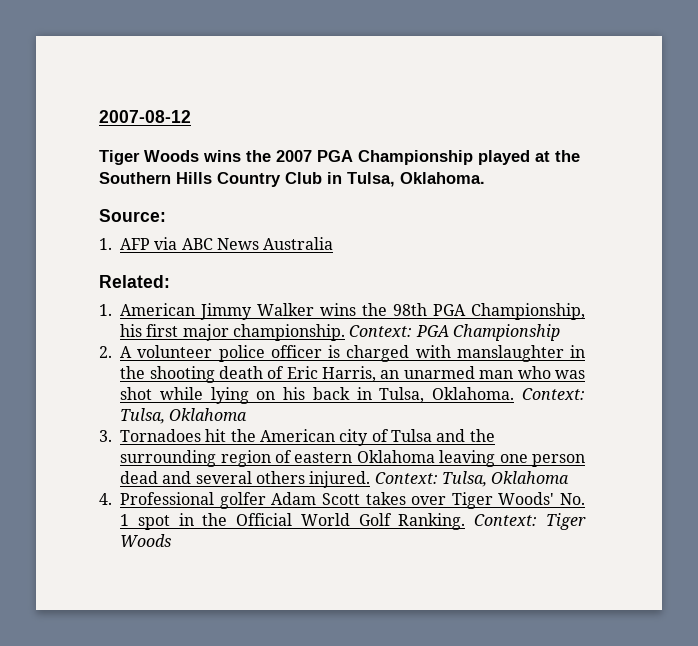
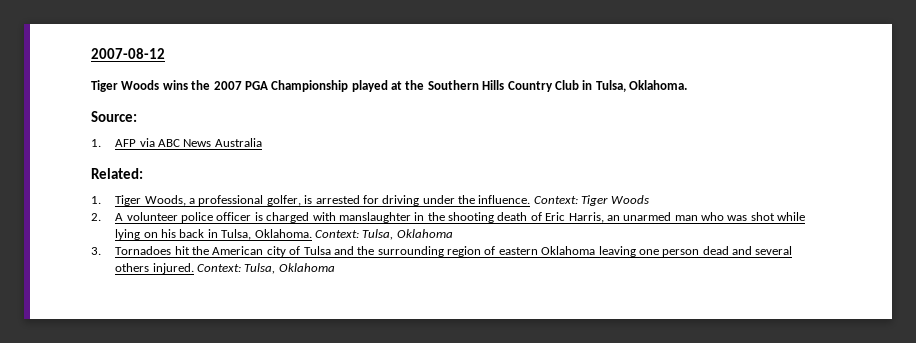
[120,303,585,320] [120,324,561,341] American Jimmy Walker wins the 98th PGA Championship, his first major championship. Context: PGA Championship -> [115,195,649,206] Tiger Woods, a professional golfer, is arrested for driving under the influence. Context: Tiger Woods
[99,492,585,509] [120,513,586,530] [120,534,172,547] // 4. Professional golfer Adam Scott takes over Tiger Woods' No. 1 spot in the Official World Golf Ranking. Context: Tiger Woods -> (335, 267) none

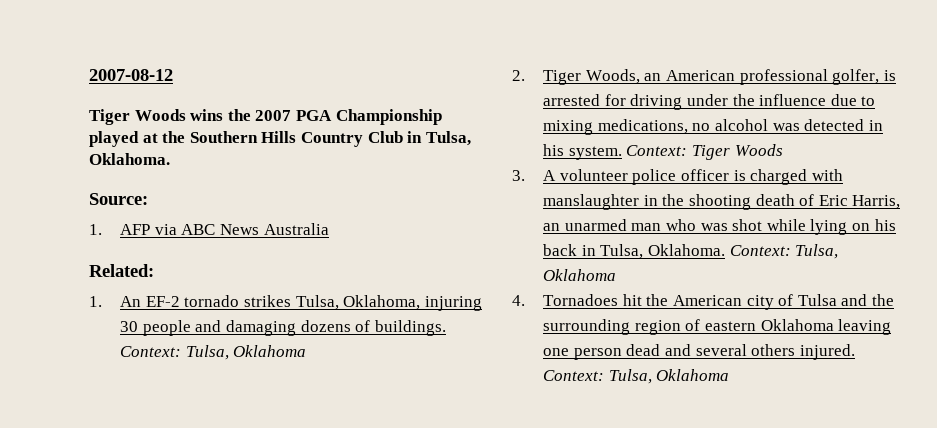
[115,195,196,206] Tiger Woods, a -> [120,295,482,311] [120,320,446,336] [120,345,307,360] [512,69,735,85] An EF-2 tornado strikes Tulsa, Oklahoma, injuring 30 people and damaging dozens of buildings. Context: Tulsa, Oklahoma // 2. Tiger Woods, an American
[478,195,531,204] influence. -> [759,94,876,106] [543,119,883,135] [543,144,622,160] influence due to mixing medications, no alcohol was detected in his system.
[91,213,101,221] 2. -> [512,170,525,181] 3.
[91,247,101,255] 3. -> [512,295,525,306] 4.

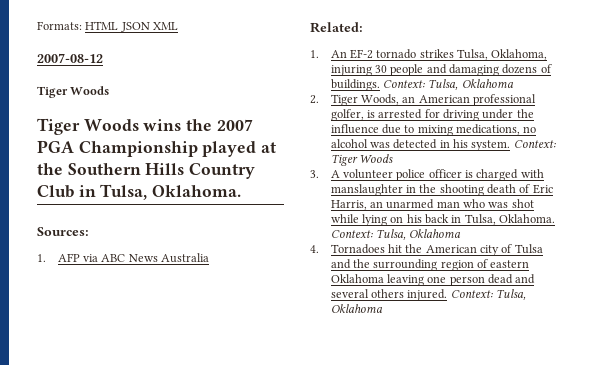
(89, 75) none -> [37,21,179,32] Formats: HTML JSON XML //
(186, 115) none -> [37,118,139,135] // Tiger Woods
[89,193,148,205] Source: -> [37,227,89,236] Sources:

